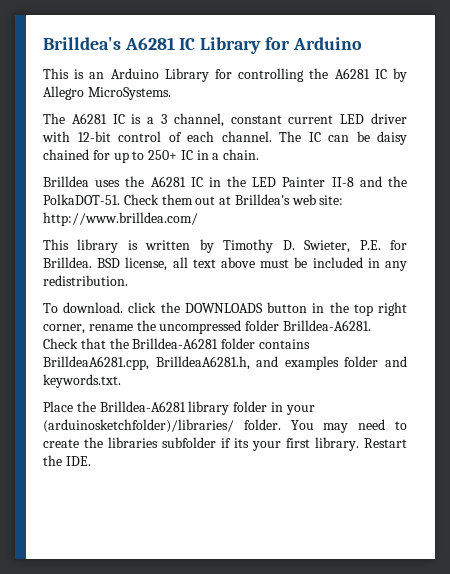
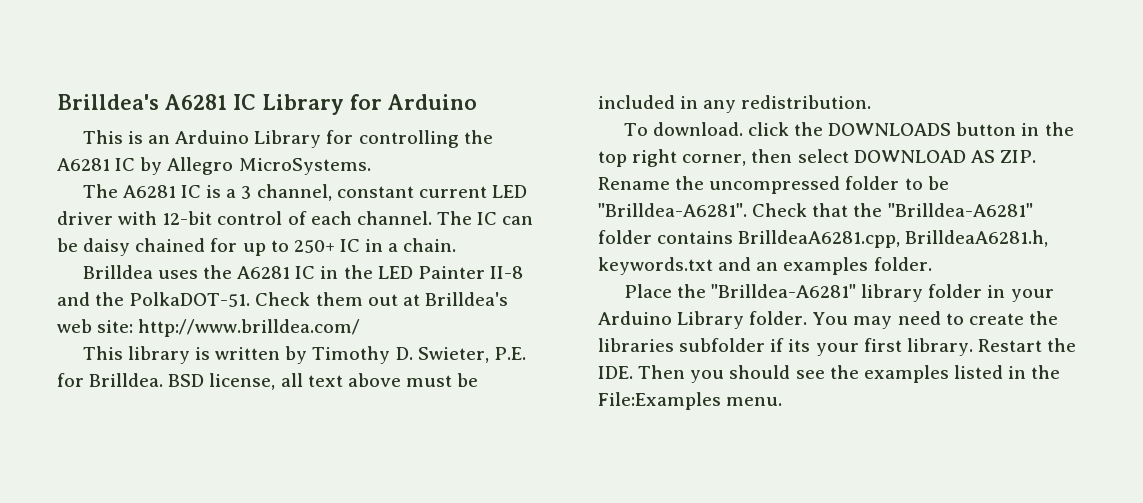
[88,320,371,334] rename the uncompressed folder Brilldea-A6281. -> [751,149,1036,163] [598,176,949,194] [598,203,747,217] then select DOWNLOAD AS ZIP. Rename the uncompressed folder to be "Brilldea-A6281".
[132,338,219,349] Brilldea-A6281 -> [887,203,1033,217] "Brilldea-A6281"
[256,356,408,370] [43,374,121,388] and examples folder and keywords.txt. -> [598,257,932,275] keywords.txt and an examples folder.
[99,401,186,412] Brilldea-A6281 -> [710,284,856,298] "Brilldea-A6281"
[43,419,234,433] (arduinosketchfolder)/libraries/ -> [598,311,745,329] Arduino Library
(91, 461) none -> [638,365,1061,383] [598,392,783,410] Then you should see the examples listed in the File:Examples menu.

